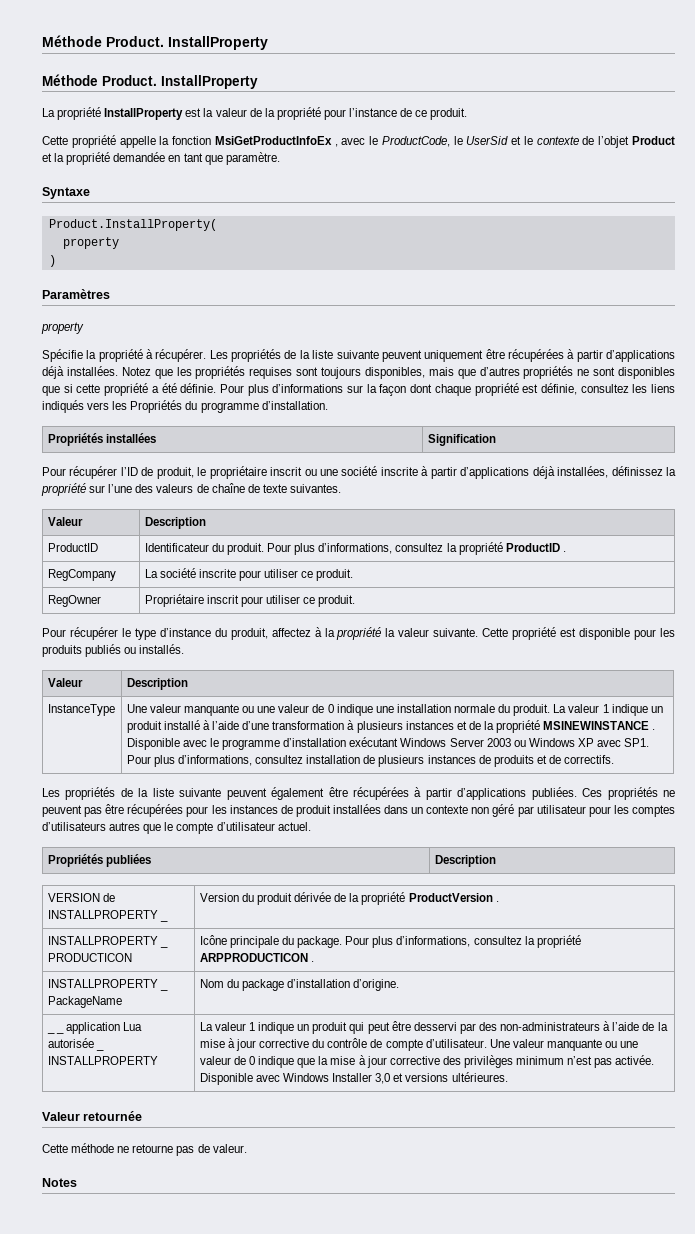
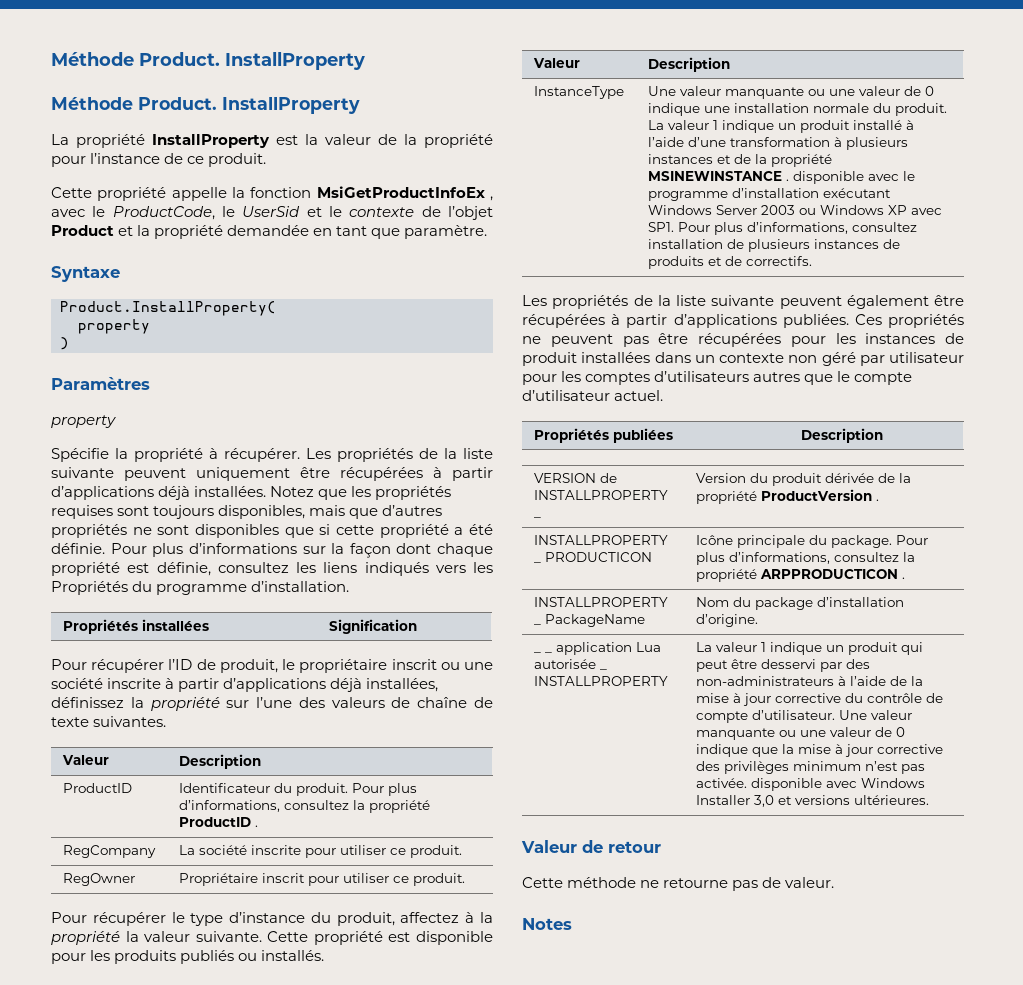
[126,738,180,750] Disponible -> [792,171,864,184] disponible
[199,1073,253,1085] Disponible -> [750,778,822,791] disponible
[83,1111,143,1121] retournée -> [582,840,661,853] de retour

